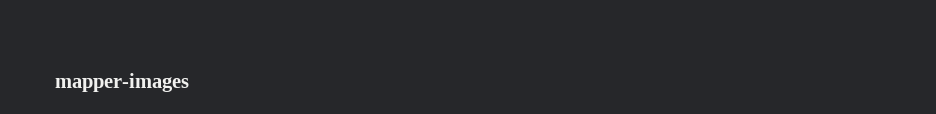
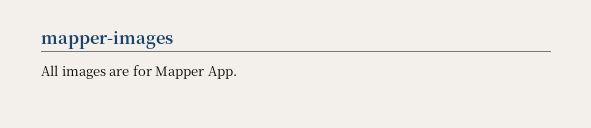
(189, 82) none -> [41,65,237,79] // All images are for Mapper App.

